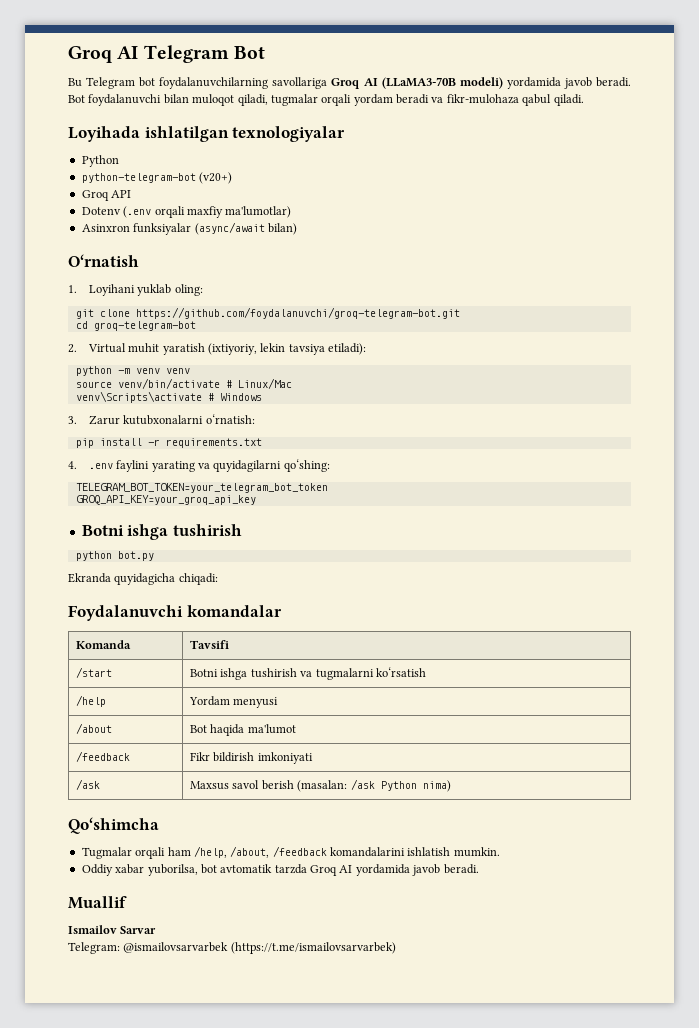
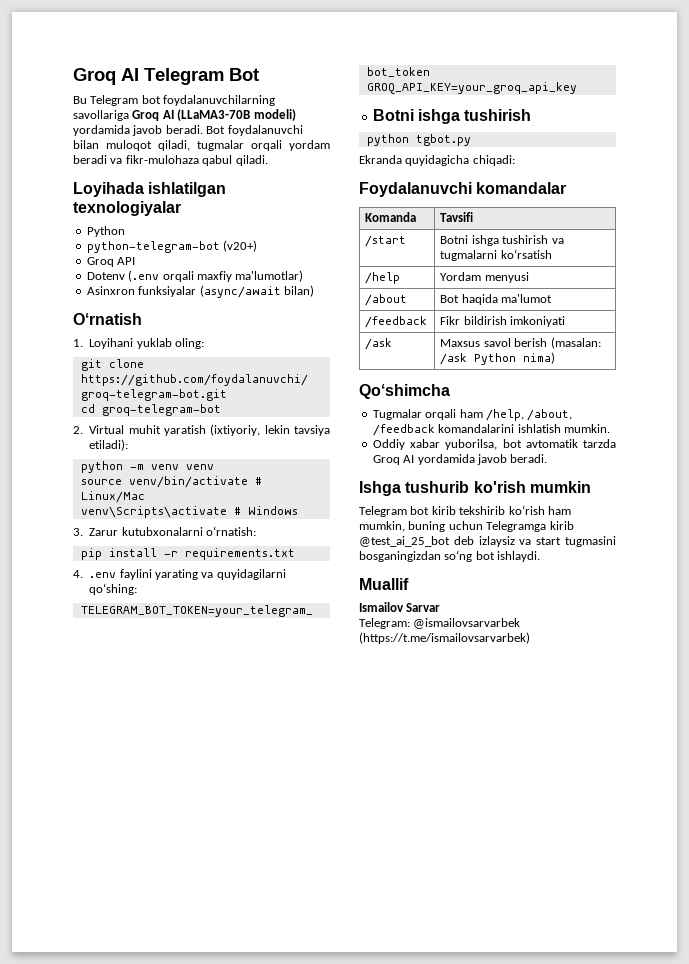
[117,551,154,561] bot.py -> [415,134,471,146] tgbot.py
(479, 869) none -> [359,481,591,496] [359,505,571,517] [359,521,574,532] [359,536,616,547] [359,550,541,562] // Ishga tushurib ko'rish mumkin // Telegram bot kirib tekshirib ko‘rish ham mumkin, buning uchun Telegramga kirib @test_ai_25_bot deb izlaysiz va start tugmasini bosganingizdan so‘ng bot ishlaydi.

